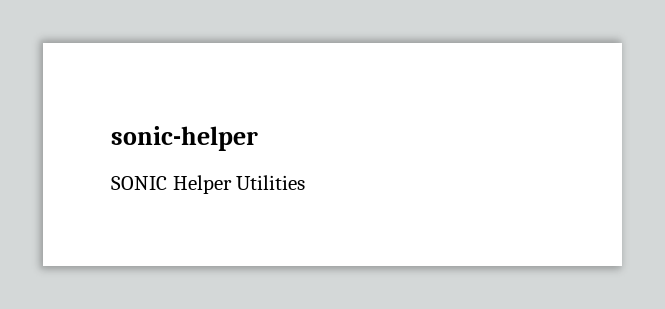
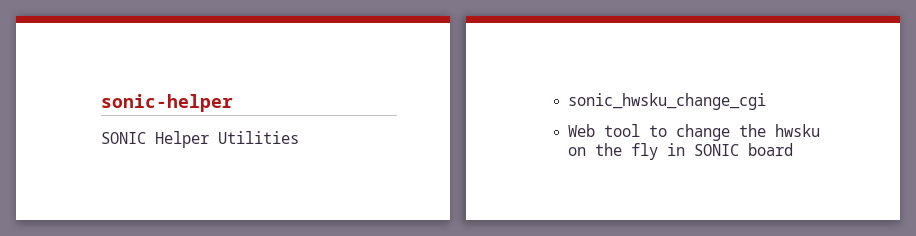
(306, 182) none -> [568,93,767,110] [568,124,821,141] [568,143,794,160] // sonic_hwsku_change_cgi // Web tool to change the hwsku on the fly in SONIC board

